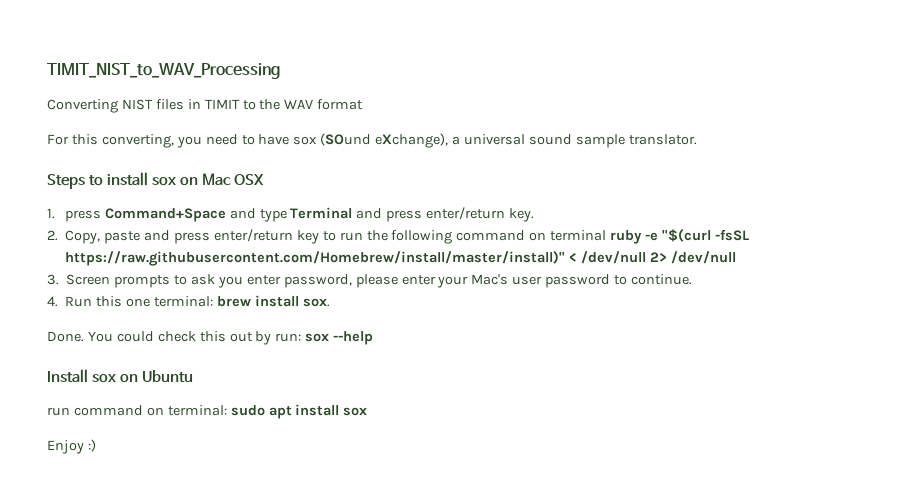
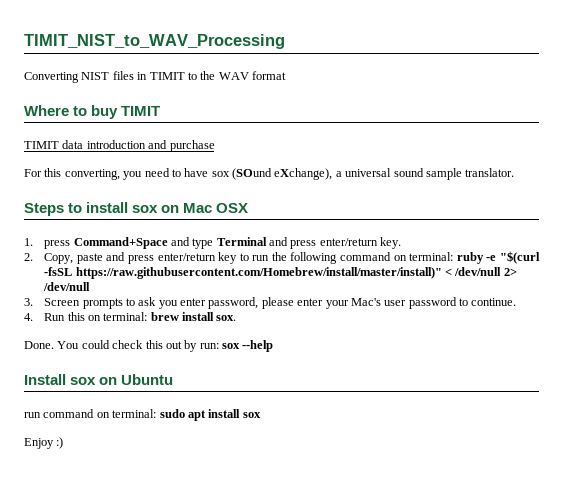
(364, 104) none -> [24,105,161,119] [24,140,215,152] // Where to buy TIMIT // TIMIT data introduction and purchase
[550,230,607,241] terminal -> [409,252,454,261] terminal:
[126,298,151,307] one -> [87,315,101,321] on

